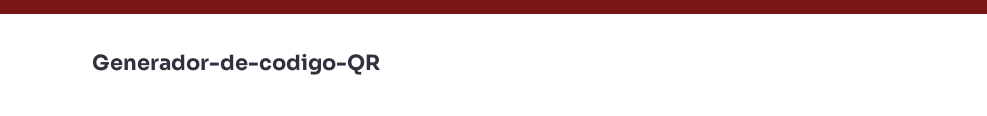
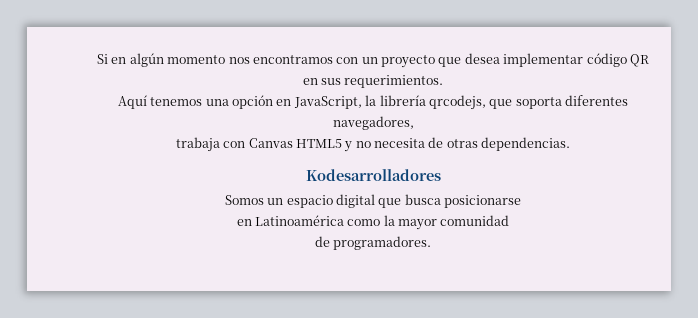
[92,53,380,75] Generador-de-codigo-QR -> [97,53,649,68] [302,75,444,88] [117,95,629,110] [332,116,414,130] [175,137,571,152] [305,169,441,181] [224,194,522,208] [236,215,510,230] [314,236,432,250] Si en algún momento nos encontramos con un proyecto que desea implementar código QR en sus requerimientos. // Aquí tenemos una opción en JavaScript, la librería qrcodejs, que soporta diferentes navegadores, // trabaja con Canvas HTML5 y no necesita de otras dependencias. // Kodesarrolladores // Somos un espacio digital que busca posicionarse // en Latinoamérica como la mayor comunidad // de programadores.

